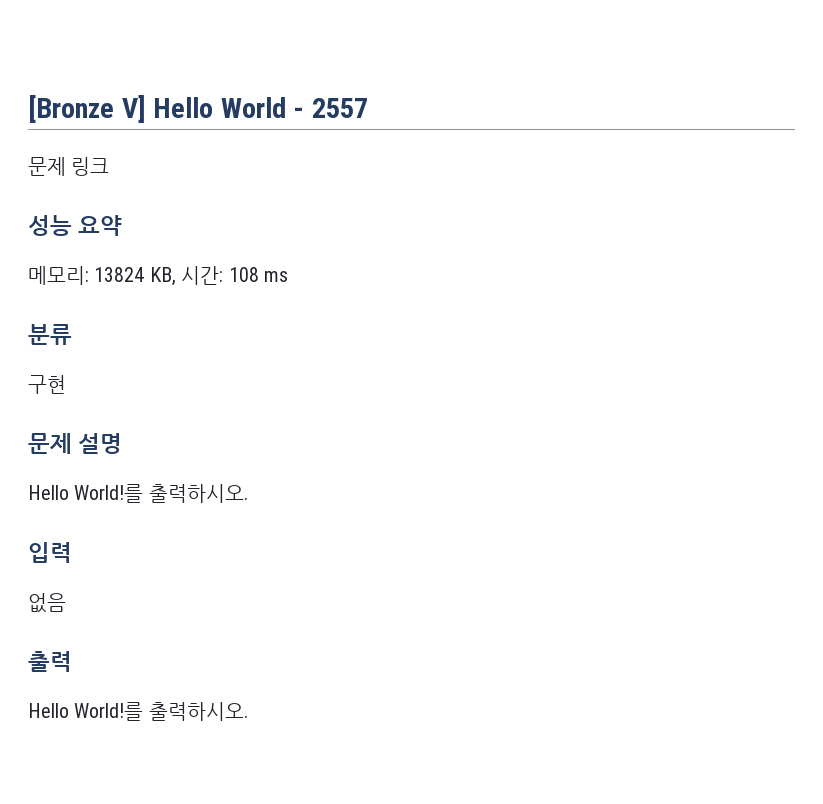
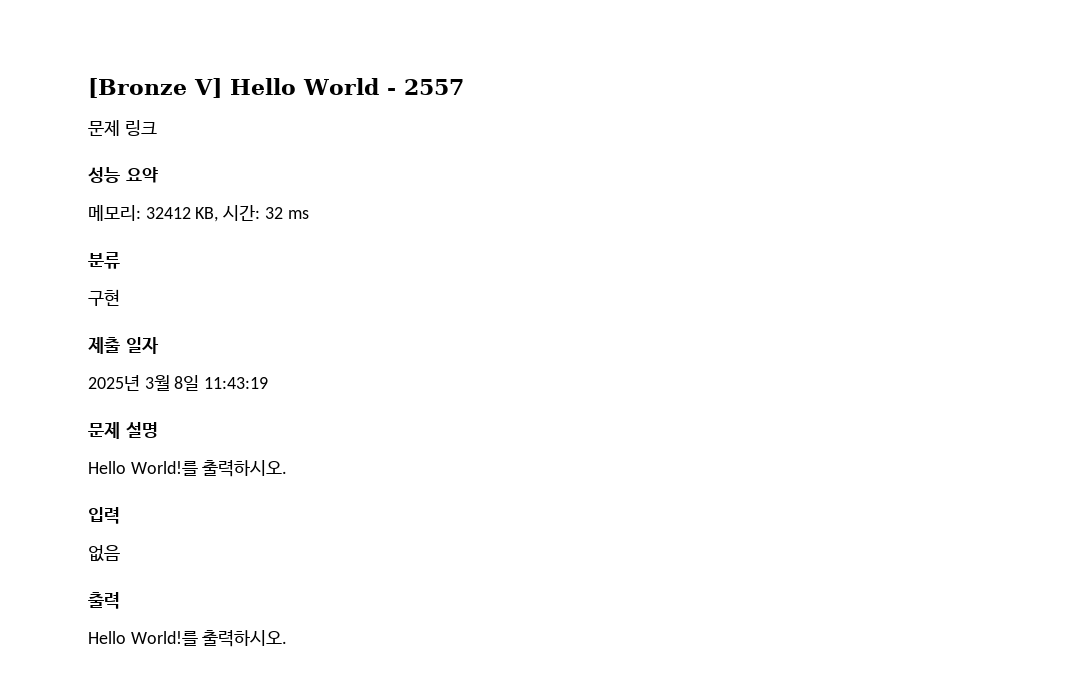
[94,267,145,282] 13824 -> [145,207,191,219] 32412
[228,267,259,282] 108 -> [264,207,283,219] 32
(66, 384) none -> [88,337,159,354] [88,375,269,391] // 제출 일자 // 2025년 3월 8일 11:43:19

